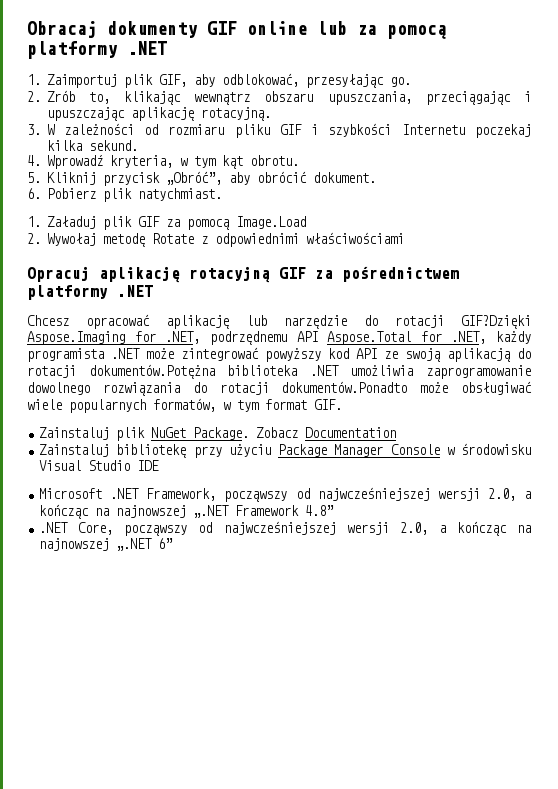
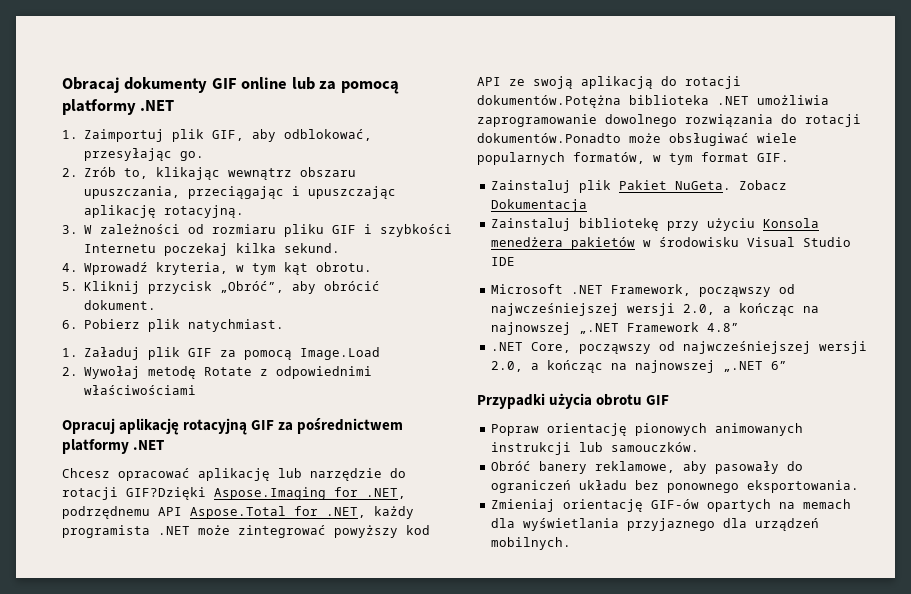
[151,427,397,440] NuGet Package. Zobacz Documentation -> [618,180,787,190] [490,199,587,212] Pakiet NuGeta. Zobacz Dokumentacja
[278,444,440,457] Package Manager Console -> [762,218,819,228] [490,237,635,250] Konsola menedżera pakietów
(174, 543) none -> [477,393,670,409] [490,423,803,436] [490,442,699,455] [490,461,803,474] [490,480,859,493] [490,499,851,512] [490,518,819,531] [490,537,571,550] // Przypadki użycia obrotu GIF // Popraw orientację pionowych animowanych instrukcji lub samouczków. // Obróć banery reklamowe, aby pasowały do ograniczeń układu bez ponownego eksportowania. // Zmieniaj orientację GIF-ów opartych na memach dla wyświetlania przyjaznego dla urządzeń mobilnych.

